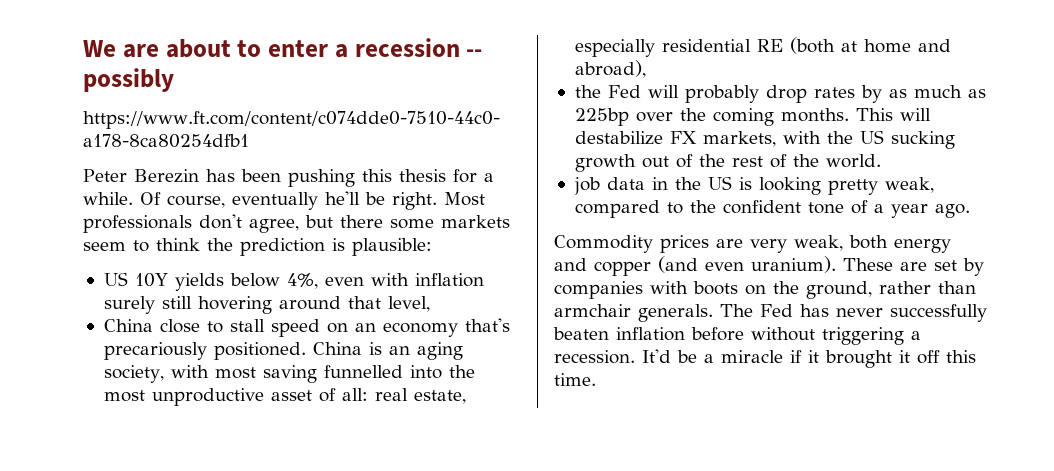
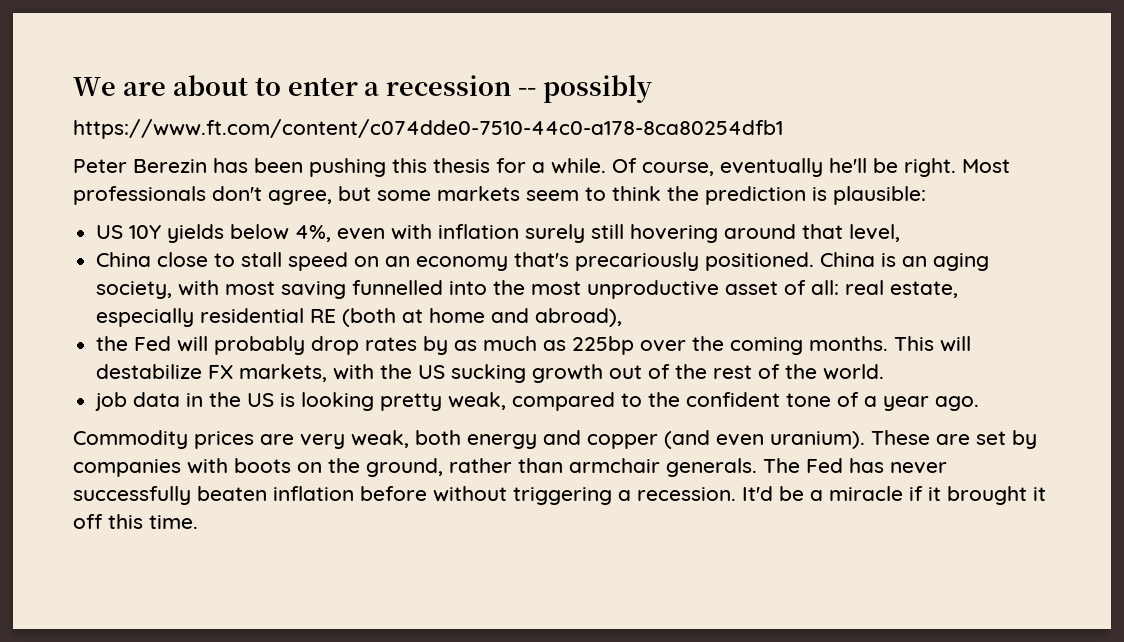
[340,215,383,228] there -> (371, 193) none

